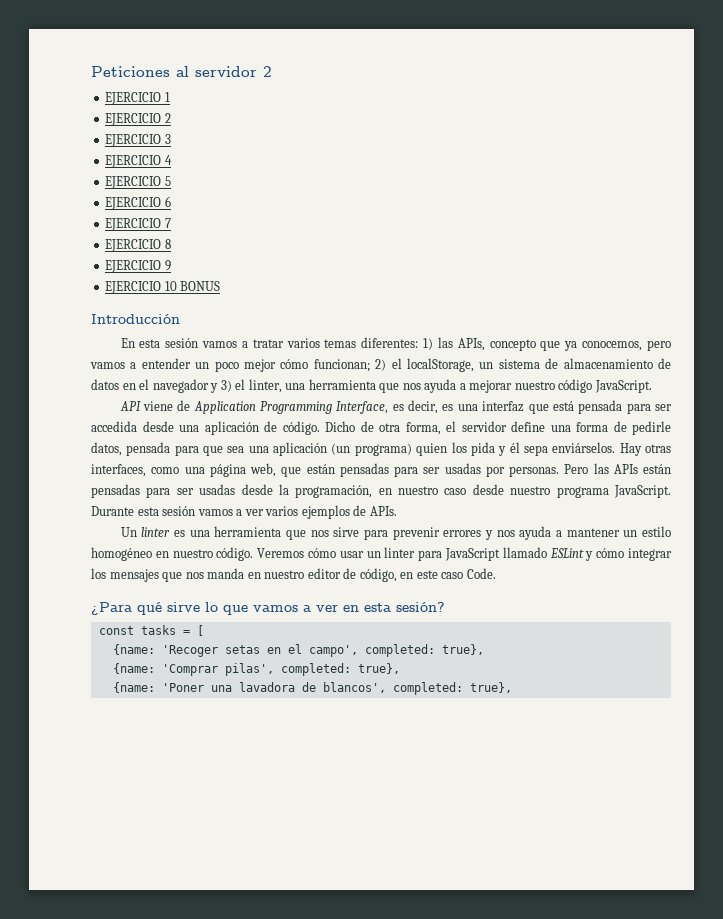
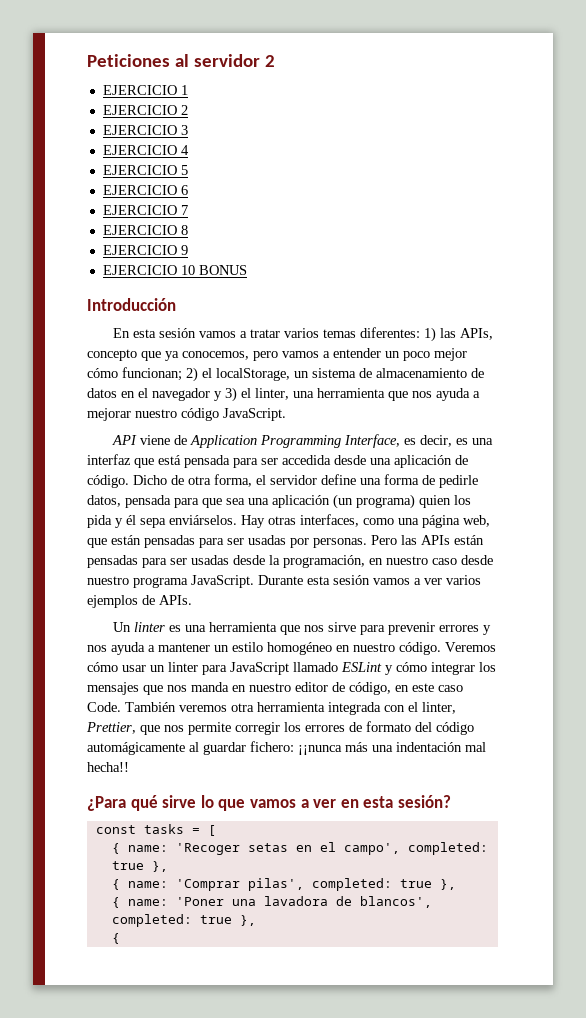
(496, 573) none -> [125,702,456,715] [86,721,474,735] [87,741,486,755] [87,762,129,772] También veremos otra herramienta integrada con el linter, Prettier, que nos permite corregir los errores de formato del código automágicamente al guardar fichero: ¡¡nunca más una indentación mal hecha!!
[112,644,155,655] {name: -> [111,843,168,854] { name:
[441,644,484,655] [112,663,400,676] [112,682,155,693] true}, // {name: 'Comprar pilas', completed: true}, // {name: -> [111,861,168,872] [111,878,456,891] [111,897,168,908] true }, // { name: 'Comprar pilas', completed: true }, // { name:
[469,682,512,693] true}, -> [199,915,256,926] [111,933,120,944] true }, // {

